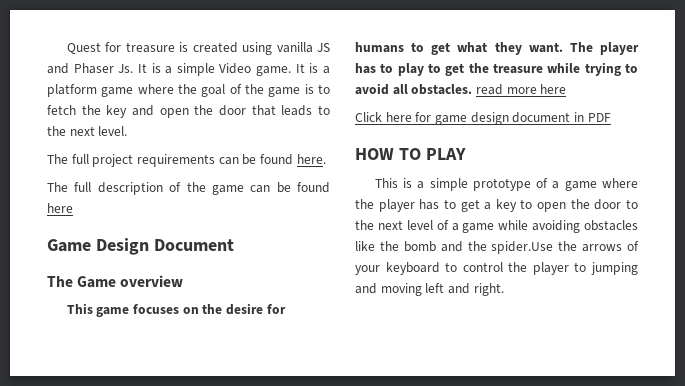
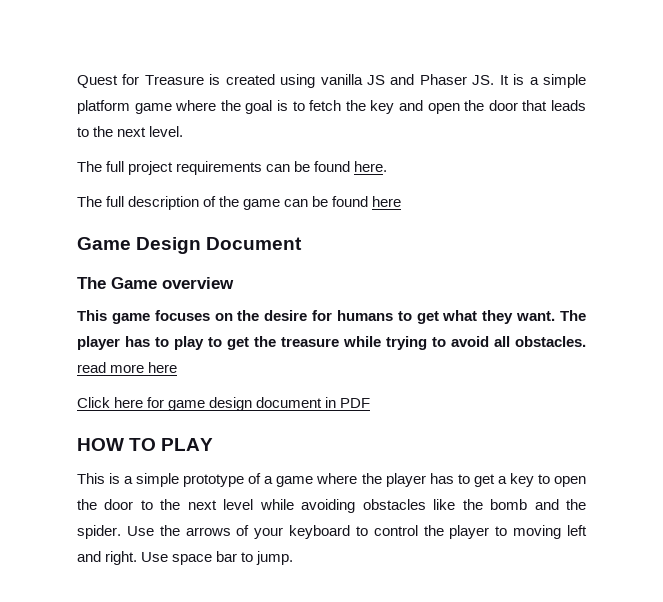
[125,42,175,53] treasure -> [144,75,204,85] Treasure
[118,64,134,73] Js. -> [472,75,495,85] JS.
[219,63,330,76] Video game. It is a -> (587, 81) none
[229,84,301,97] of the game -> (273, 107) none
[436,220,495,233] of a game -> (254, 504) none
[491,241,554,254] spider.Use -> [77,525,154,539] spider. Use
[591,262,638,275] [355,283,377,294] jumping and -> (508, 531) none
(504, 289) none -> [141,551,294,565] Use space bar to jump.

